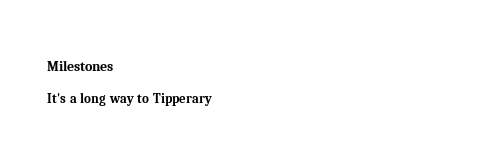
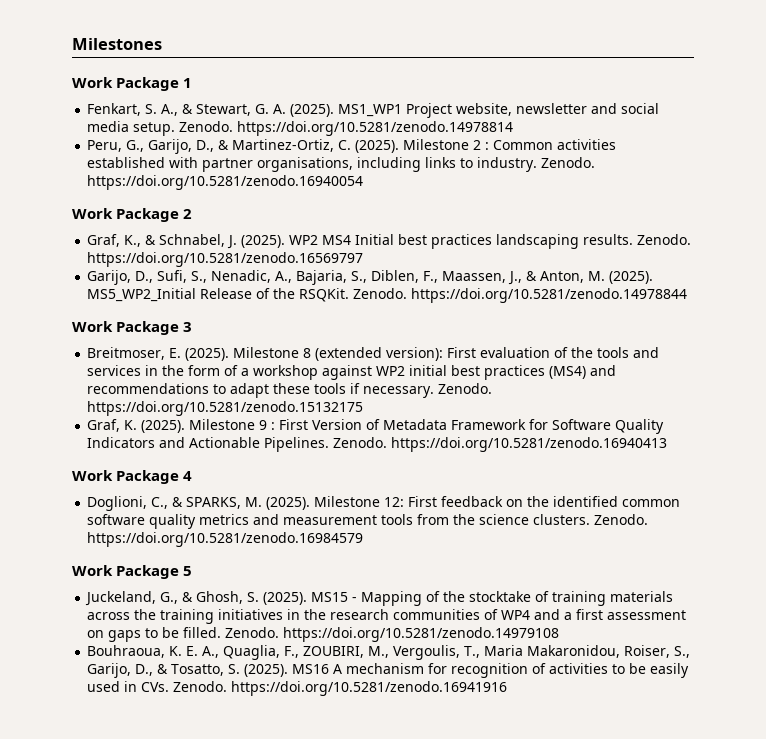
[47,92,212,106] It's a long way to Tipperary -> [72,77,193,91] [87,103,660,118] [87,121,514,136] [87,139,617,154] [87,157,596,172] [87,175,364,190] [72,208,193,222] [87,234,692,249] [87,252,364,267] [87,270,654,285] [87,288,688,303] [72,321,193,335] [87,347,660,361] [87,365,617,380] [87,383,493,398] [87,401,364,416] [87,419,665,434] [87,437,668,452] [72,470,193,484] [87,496,681,511] [87,514,649,529] [87,532,364,547] [72,565,193,579] [85,591,674,606] [87,609,687,624] [87,627,560,642] [87,645,691,660] [87,663,690,678] [87,681,508,696] Work Package 1 // Fenkart, S. A., & Stewart, G. A. (2025). MS1_WP1 Project website, newsletter and social media setup. Zenodo. https://doi.org/10.5281/zenodo.14978814 // Peru, G., Garijo, D., & Martinez-Ortiz, C. (2025). Milestone 2 : Common activities established with partner organisations, including links to industry. Zenodo. https://doi.org/10.5281/zenodo.16940054 // Work Package 2 // Graf, K., & Schnabel, J. (2025). WP2 MS4 Initial best practices landscaping results. Zenodo. https://doi.org/10.5281/zenodo.16569797 // Garijo, D., Sufi, S., Nenadic, A., Bajaria, S., Diblen, F., Maassen, J., & Anton, M. (2025). MS5_WP2_Initial Release of the RSQKit. Zenodo. https://doi.org/10.5281/zenodo.14978844 // Work Package 3 // Breitmoser, E. (2025). Milestone 8 (extended version): First evaluation of the tools and services in the form of a workshop against WP2 initial best practices (MS4) and recommendations to adapt these tools if necessary. Zenodo. https://doi.org/10.5281/zenodo.15132175 // Graf, K. (2025). Milestone 9 : First Version of Metadata Framework for Software Quality Indicators and Actionable Pipelines. Zenodo. https://doi.org/10.5281/zenodo.16940413 // Work Package 4 // Doglioni, C., & SPARKS, M. (2025). Milestone 12: First feedback on the identified common software quality metrics and measurement tools from the science clusters. Zenodo. https://doi.org/10.5281/zenodo.16984579 // Work Package 5 // Juckeland, G., & Ghosh, S. (2025). MS15 - Mapping of the stocktake of training materials across the training initiatives in the research communities of WP4 and a first assessment on gaps to be filled. Zenodo. https://doi.org/10.5281/zenodo.14979108 // Bouhraoua, K. E. A., Quaglia, F., ZOUBIRI, M., Vergoulis, T., Maria Makaronidou, Roiser, S., Garijo, D., & Tosatto, S. (2025). MS16 A mechanism for recognition of activities to be easily used in CVs. Zenodo. https://doi.org/10.5281/zenodo.16941916

